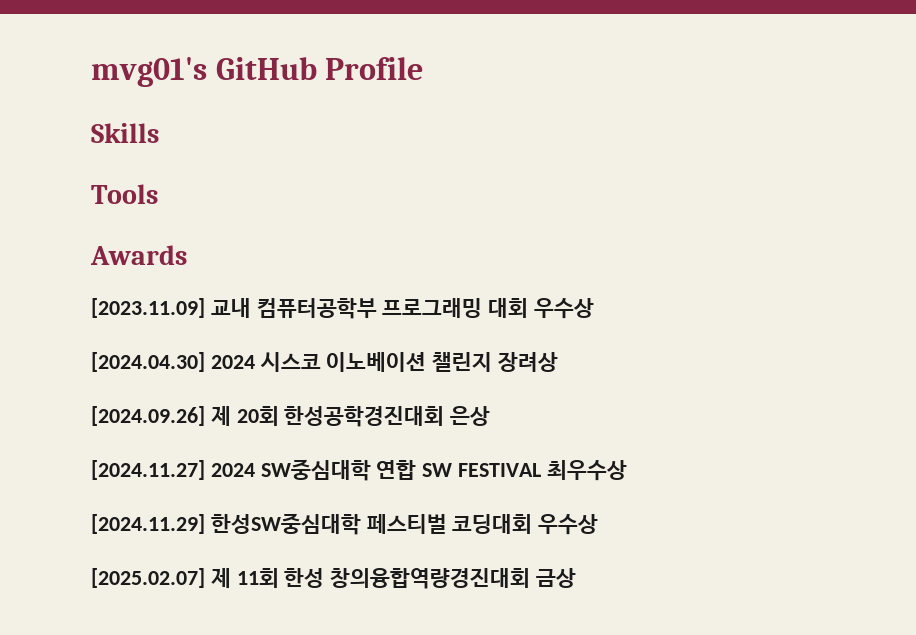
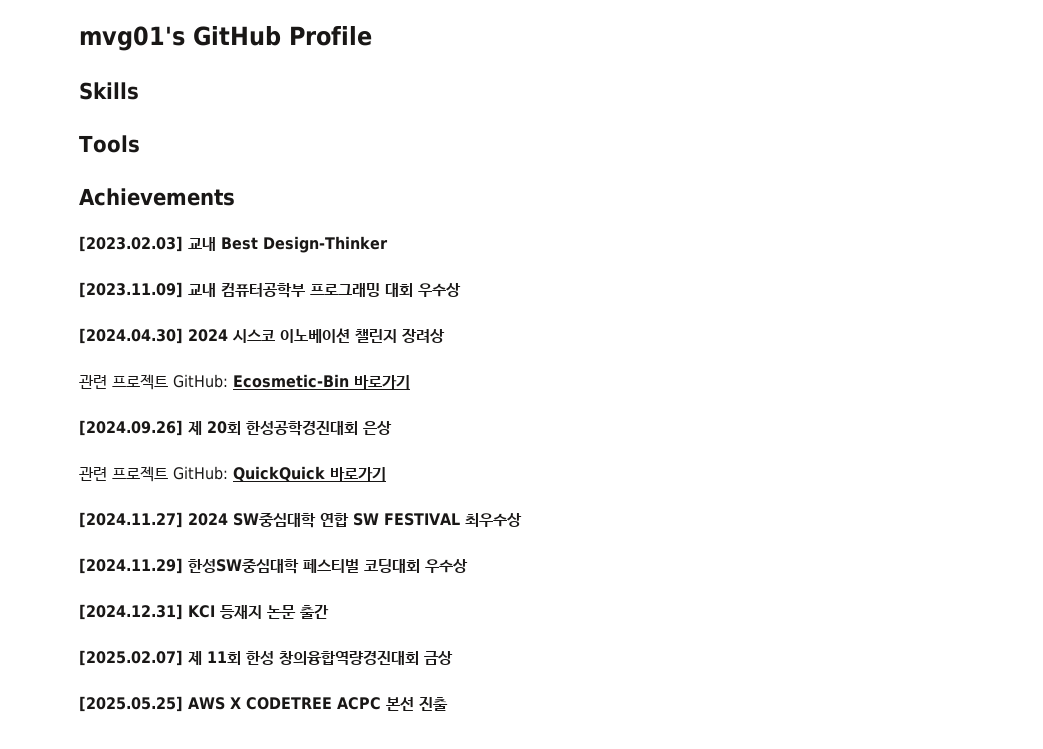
[90,245,187,265] Awards -> [79,188,235,206] [79,236,388,253] Achievements // [2023.02.03] 교내 Best Design-Thinker
(559, 362) none -> [79,374,410,390] // 관련 프로젝트 GitHub: Ecosmetic-Bin 바로가기
(491, 416) none -> [79,466,386,482] // 관련 프로젝트 GitHub: QuickQuick 바로가기
(599, 524) none -> [79,604,329,620] // [2024.12.31] KCI 등재지 논문 출간
(577, 578) none -> [79,696,448,712] // [2025.05.25] AWS X CODETREE ACPC 본선 진출

